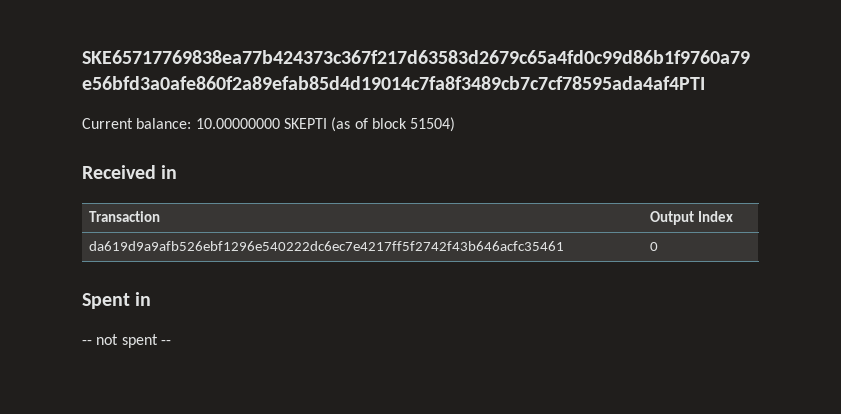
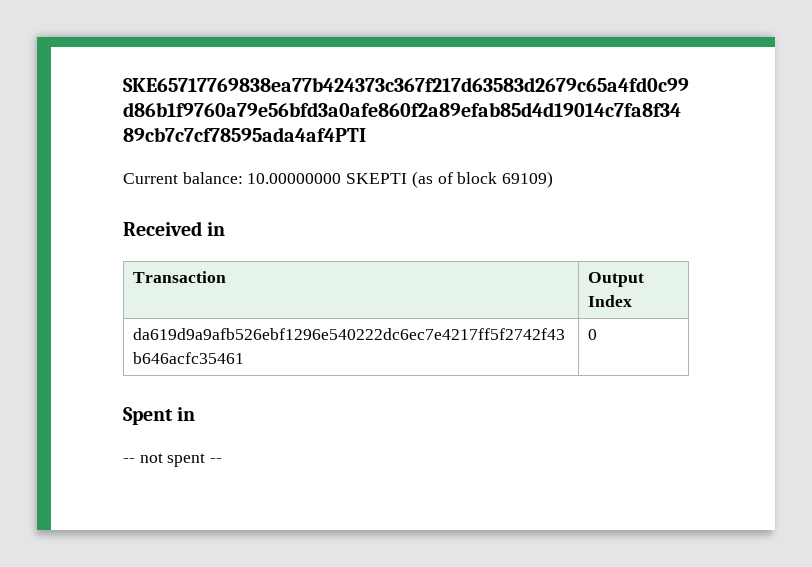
[410,117,456,132] 51504) -> [502,171,554,188] 69109)

